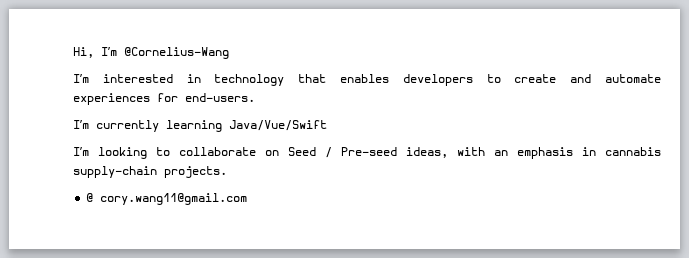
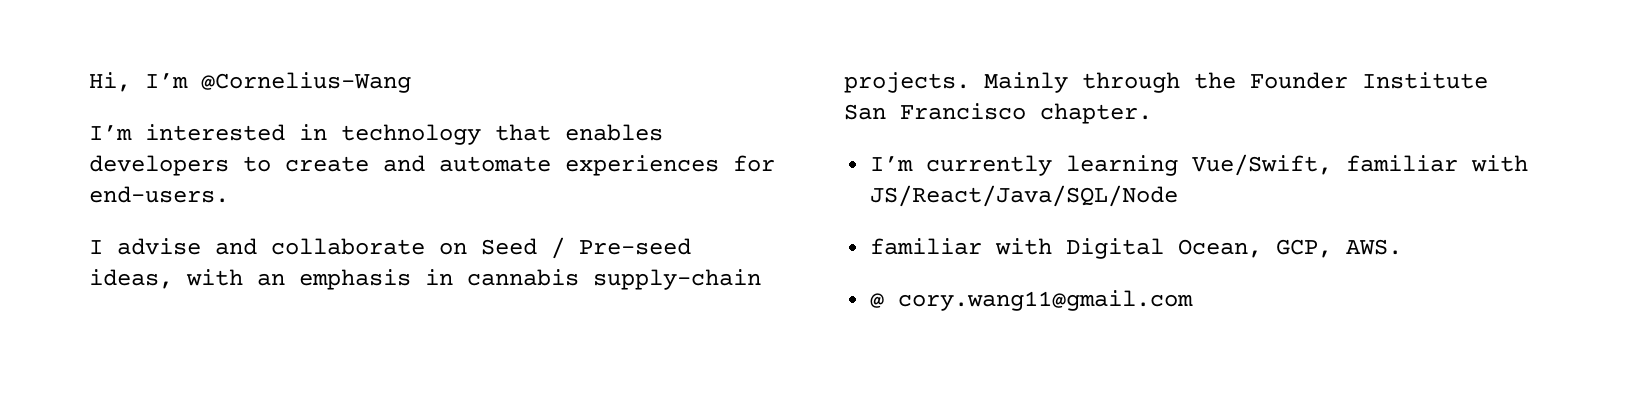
[73,120,327,132] [73,147,170,159] I’m currently learning Java/Vue/Swift // I’m looking to -> [89,238,257,255] I advise and
(227, 172) none -> [984,72,1488,93] [844,103,1152,124] [870,154,1529,176] [870,185,1179,207] [870,238,1403,259] Mainly through the Founder Institute San Francisco chapter. // I’m currently learning Vue/Swift, familiar with JS/React/Java/SQL/Node // familiar with Digital Ocean, GCP, AWS.

